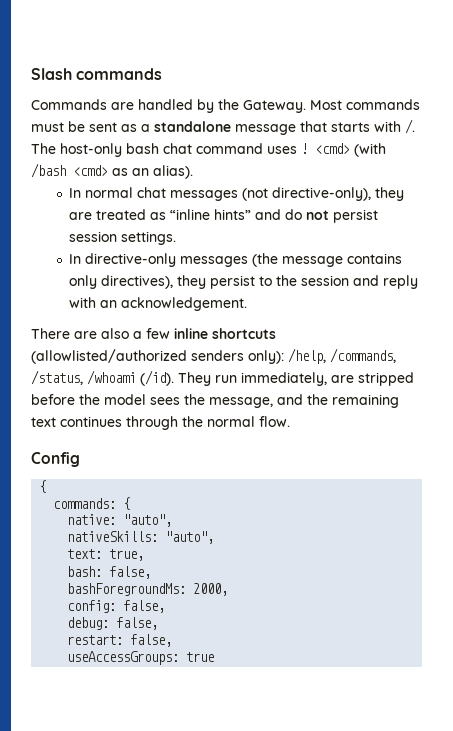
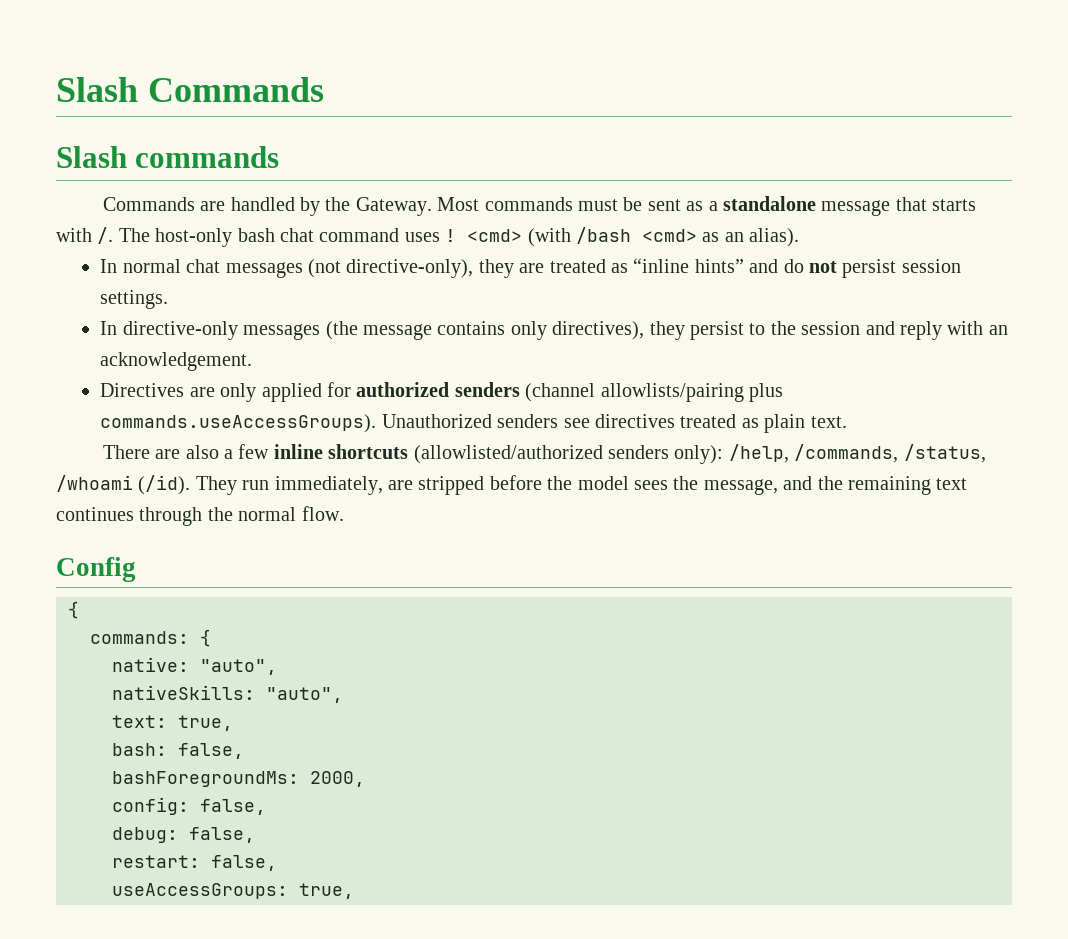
[31,68,72,80] Slash -> [56,77,324,102] [56,146,127,168] Slash Commands // Slash
(248, 304) none -> [100,382,783,402] [100,414,847,433] // Directives are only applied for authorized senders (channel allowlists/pairing plus commands.useAccessGroups). Unauthorized senders see directives treated as plain text.
[186,652,215,662] true -> [299,883,354,899] true,

